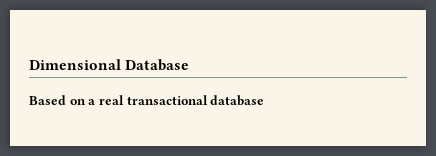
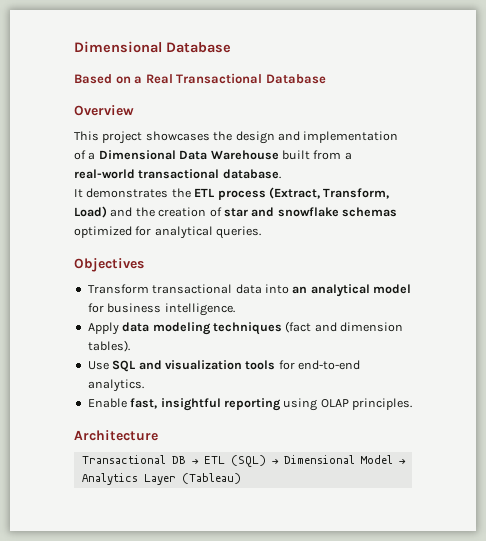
[98,95,265,106] real transactional database -> [145,73,326,84] [74,105,134,116] [74,131,399,144] [74,150,352,160] [74,169,281,179] [74,187,390,200] [74,206,397,218] [74,226,262,239] [74,258,144,272] [87,284,411,297] [87,303,235,316] [87,321,403,335] [87,340,130,352] [87,360,360,372] [87,379,144,392] [87,398,412,411] [74,430,158,441] [81,455,406,467] [81,473,241,485] Real Transactional Database // Overview // This project showcases the design and implementation of a Dimensional Data Warehouse built from a real-world transactional database. // It demonstrates the ETL process (Extract, Transform, Load) and the creation of star and snowflake schemas optimized for analytical queries. // Objectives // Transform transactional data into an analytical model for business intelligence. // Apply data modeling techniques (fact and dimension tables). // Use SQL and visualization tools for end-to-end analytics. // Enable fast, insightful reporting using OLAP principles. // Architecture // Transactional DB → ETL (SQL) → Dimensional Model → Analytics Layer (Tableau)

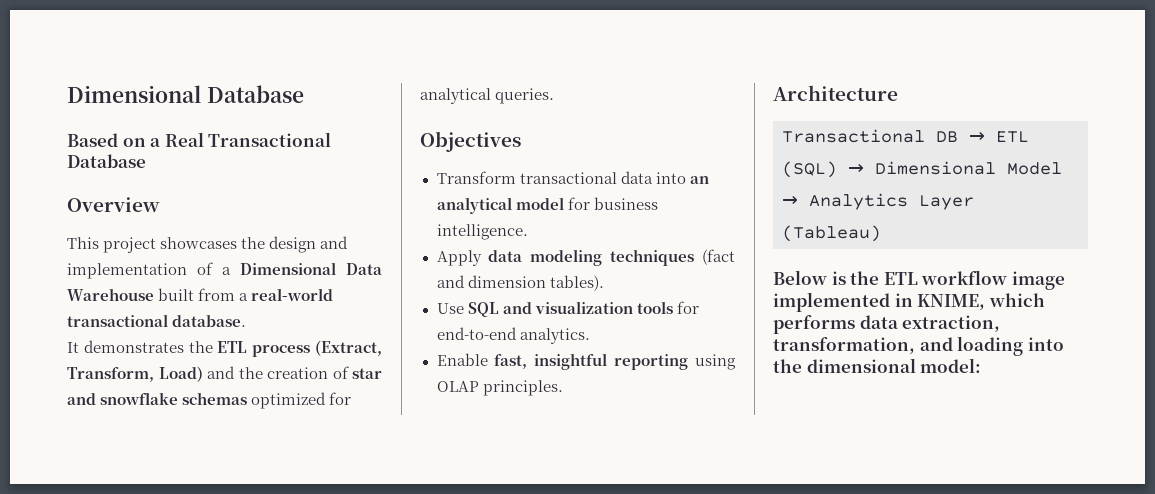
(241, 478) none -> [773,270,1065,290] [773,292,1045,312] [773,315,1001,334] [773,336,1064,356] [773,358,982,373] // Below is the ETL workflow image implemented in KNIME, which performs data extraction, transformation, and loading into the dimensional model:

